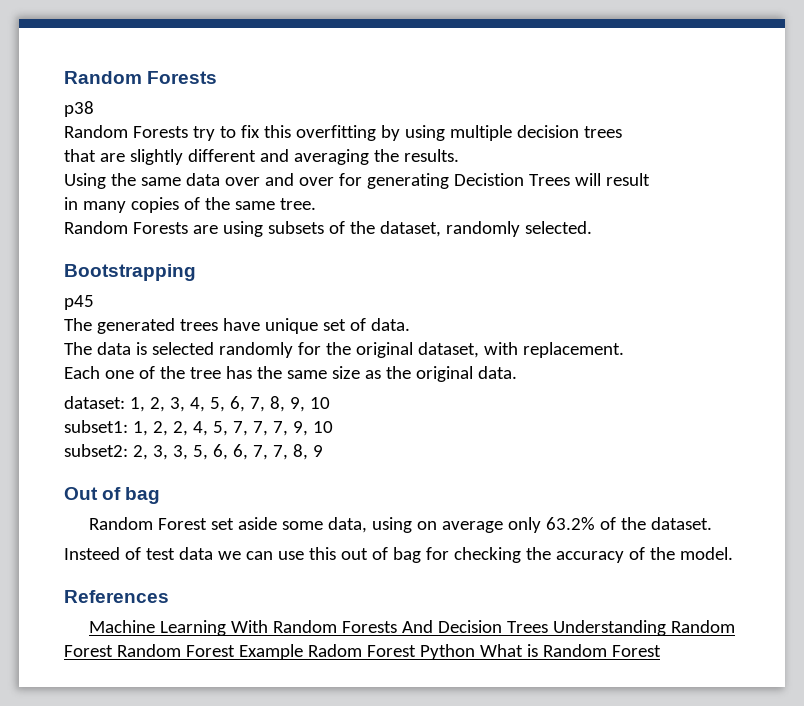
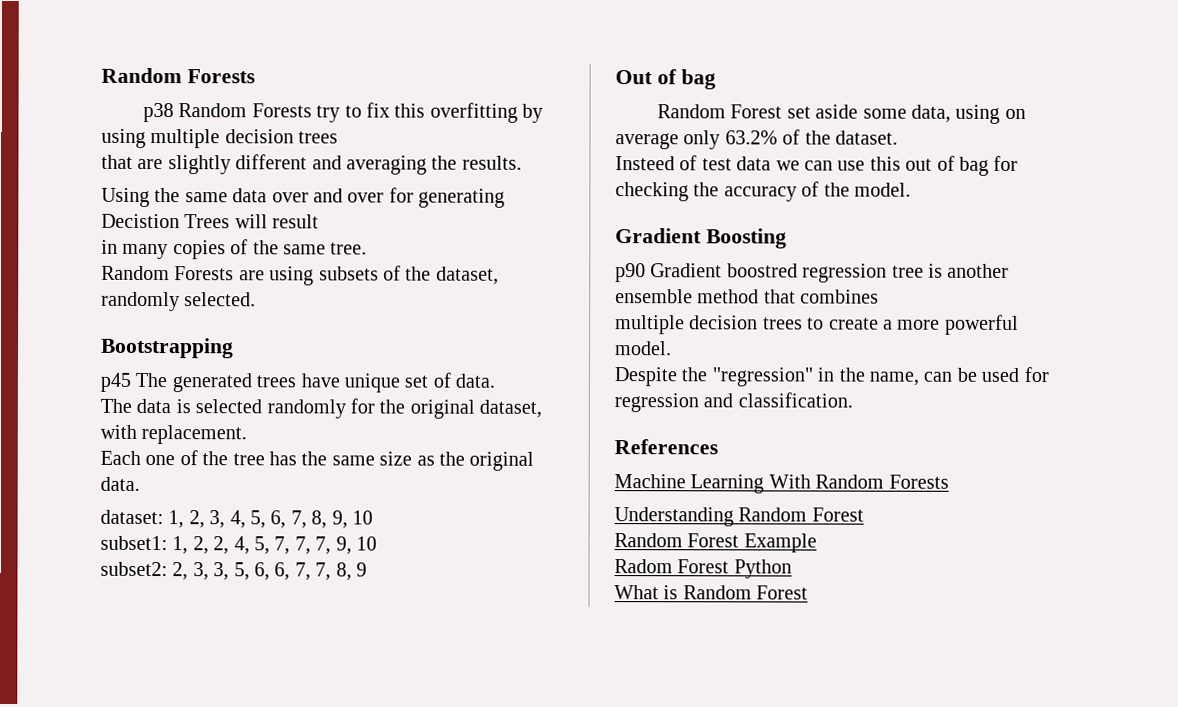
(94, 109) // -> (174, 112) none
(94, 302) // -> (131, 382) none
(733, 553) none -> [615,228,787,249] [615,263,1010,283] [615,289,880,304] [615,314,1019,335] [614,341,672,356] [614,366,1049,387] [614,392,853,413] // Gradient Boosting // p90 Gradient boostred regression tree is another ensemble method that combines // multiple decision trees to create a more powerful model. // Despite the "regression" in the name, can be used for regression and classification.
[401,620,548,633] And Decision Trees -> (949, 481) //
(113, 651) none -> (864, 514) //
(303, 652) none -> (817, 543) //
(475, 652) none -> (792, 569) //

